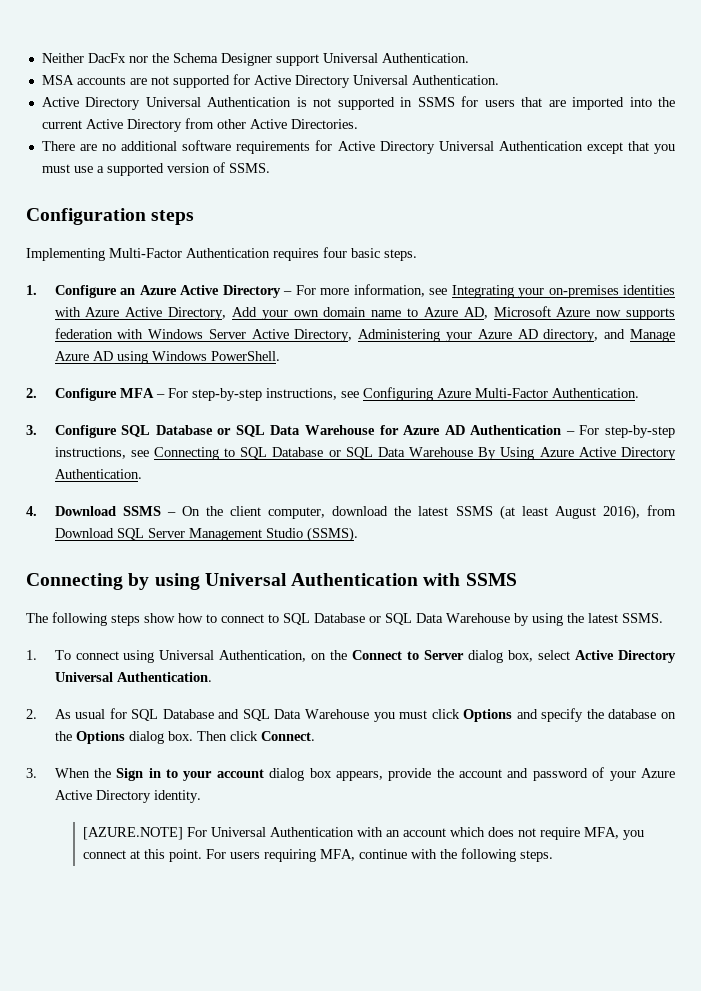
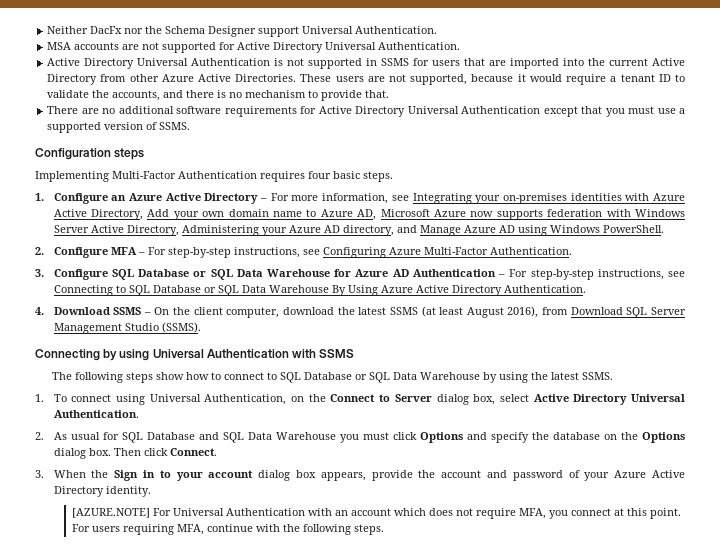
(246, 124) none -> [161,74,194,82] Azure
(358, 124) none -> [300,74,685,85] [47,90,390,101] These users are not supported, because it would require a tenant ID to validate the accounts, and there is no mechanism to provide that.

